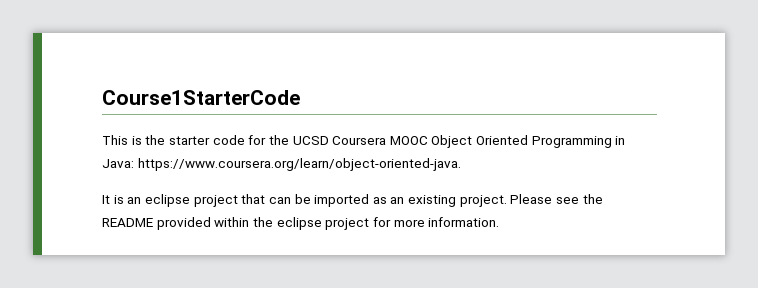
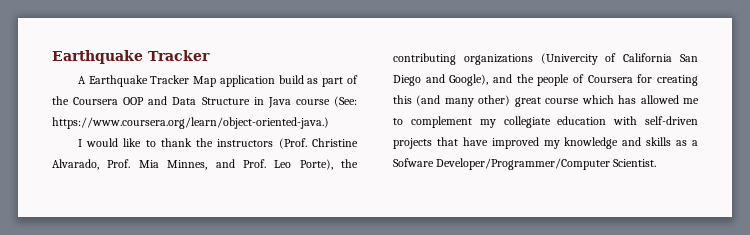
[102,90,300,105] [102,135,626,148] [102,158,461,171] [102,194,603,207] [102,217,500,230] Course1StarterCode // This is the starter code for the UCSD Coursera MOOC Object Oriented Programming in Java: https://www.coursera.org/learn/object-oriented-java. // It is an eclipse project that can be imported as an existing project. Please see the README provided within the eclipse project for more information. -> [52,50,210,64] [77,75,358,87] [52,96,357,108] [52,117,329,129] [77,138,358,149] [52,159,358,170] [393,53,698,65] [393,74,698,86] [393,95,699,107] [393,116,698,128] [393,137,698,149] [393,158,657,170] Earthquake Tracker // A Earthquake Tracker Map application build as part of the Coursera OOP and Data Structure in Java course (See: https://www.coursera.org/learn/object-oriented-java.) // I would like to thank the instructors (Prof. Christine Alvarado, Prof. Mia Minnes, and Prof. Leo Porte), the contributing organizations (Univercity of California San Diego and Google), and the people of Coursera for creating this (and many other) great course which has allowed me to complement my collegiate education with self-driven projects that have improved my knowledge and skills as a Sofware Developer/Programmer/Computer Scientist.

